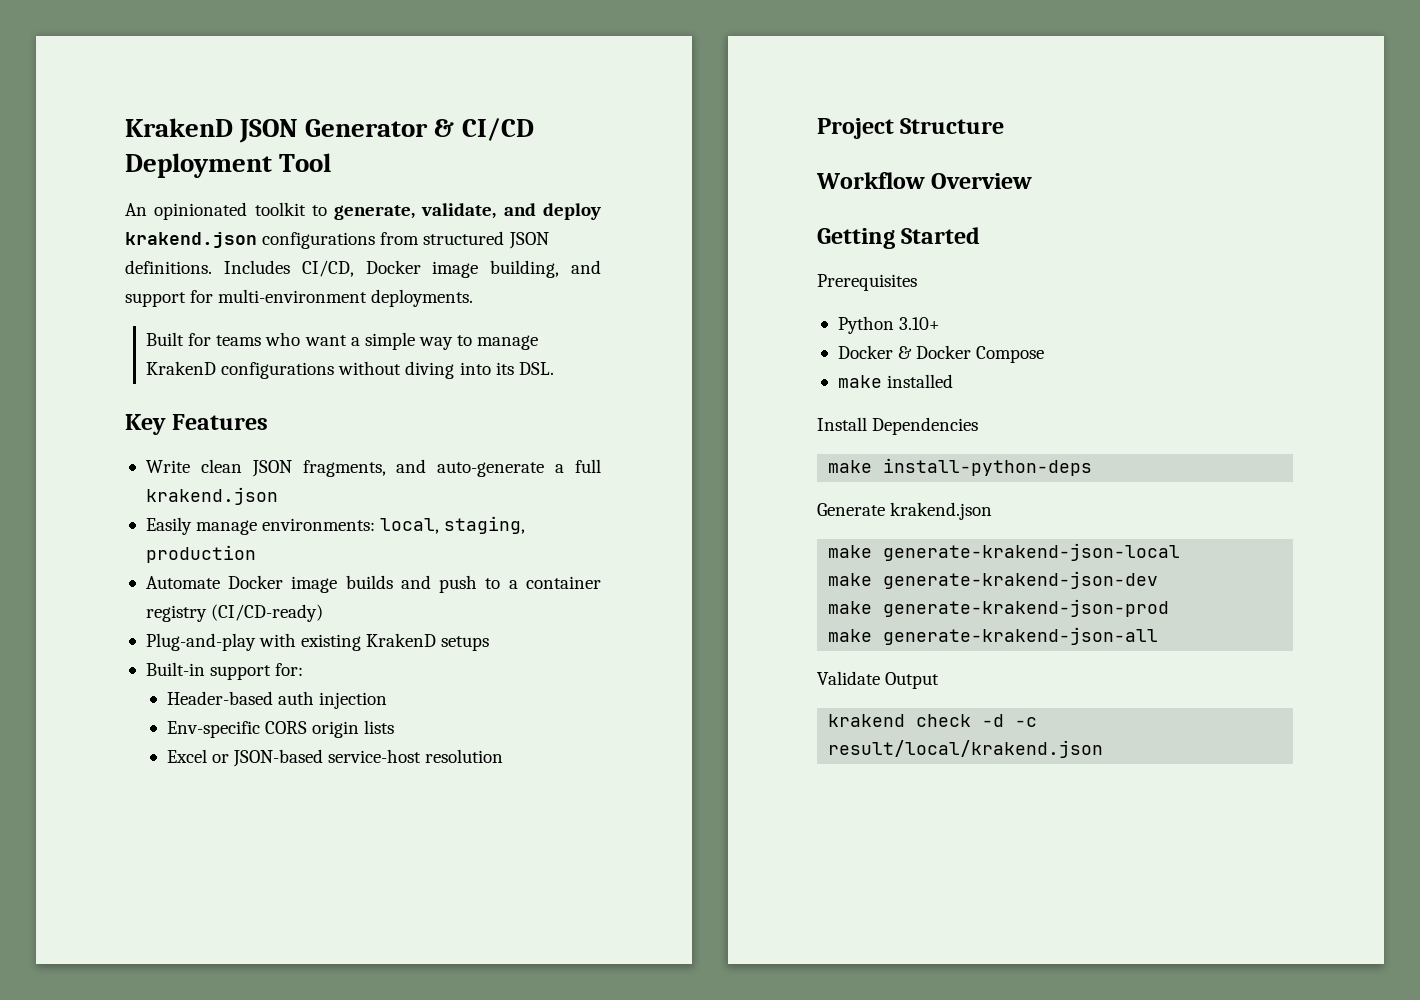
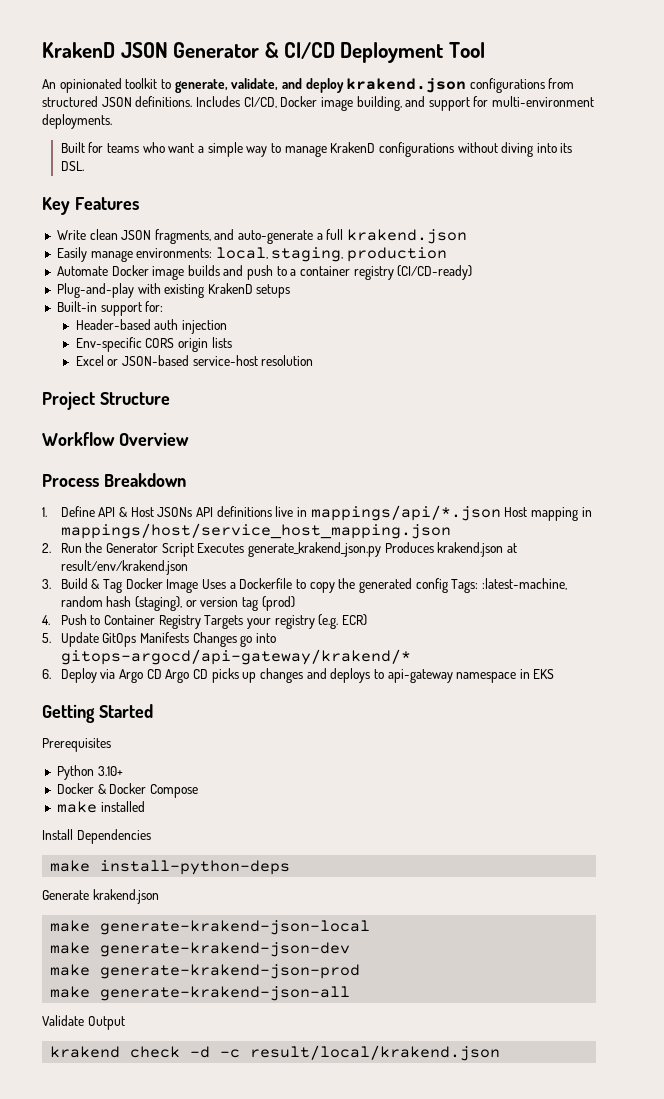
(1033, 181) none -> [42,473,186,487] [42,505,592,521] [60,523,451,539] [42,542,517,557] [60,560,188,575] [42,578,567,593] [60,596,295,611] [42,614,367,629] [42,632,277,647] [60,649,411,665] [42,668,555,683] // Process Breakdown // 1. Define API & Host JSONs API definitions live in mappings/api/*.json Host mapping in mappings/host/service_host_mapping.json // 2. Run the Generator Script Executes generate_krakend_json.py Produces krakend.json at result/env/krakend.json // 3. Build & Tag Docker Image Uses a Dockerfile to copy the generated config Tags: :latest-machine, random hash (staging), or version tag (prod) // 4. Push to Container Registry Targets your registry (e.g. ECR) // 5. Update GitOps Manifests Changes go into gitops-argocd/api-gateway/krakend/* // 6. Deploy via Argo CD Argo CD picks up changes and deploys to api-gateway namespace in EKS

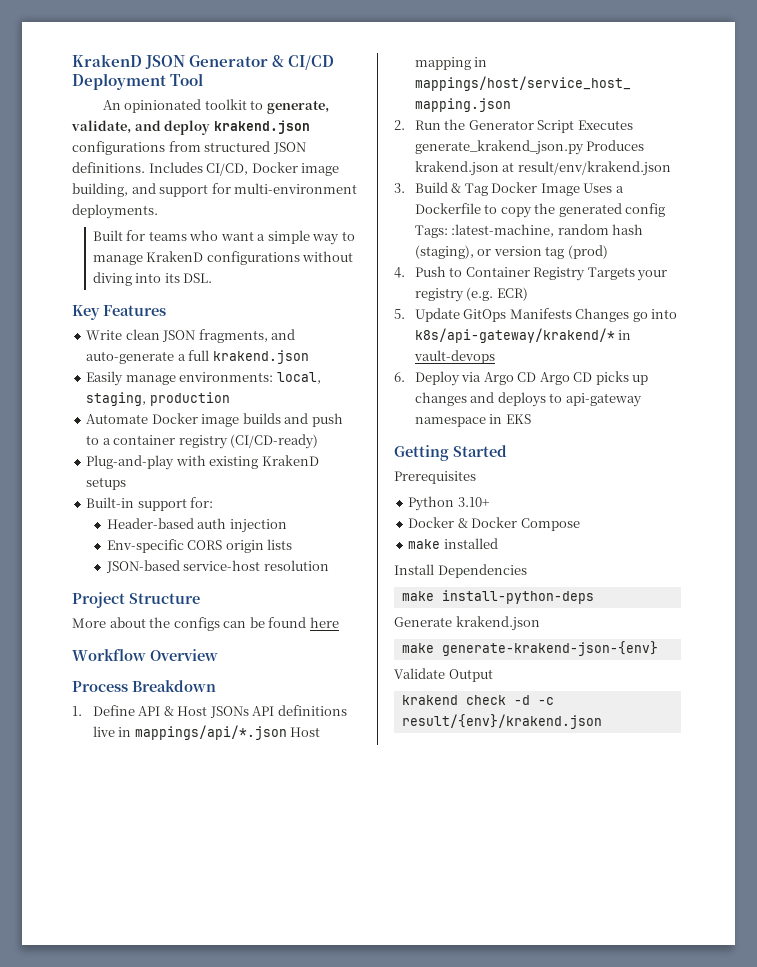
[75,355,119,366] Excel or -> (293, 544) none
(170, 398) none -> [72,617,339,631] // More about the configs can be found here
[60,649,411,665] gitops-argocd/api-gateway/krakend/* -> [414,328,632,343] [413,350,495,364] k8s/api-gateway/krakend/* in vault-devops
[100,920,371,935] [50,942,351,957] [50,964,361,979] [50,986,351,1001] generate-krakend-json-local // make generate-krakend-json-dev // make generate-krakend-json-prod // make generate-krakend-json-all -> [441,641,658,656] generate-krakend-json-{env}
[250,1045,501,1061] result/local/krakend.json -> [401,714,602,729] result/{env}/krakend.json

